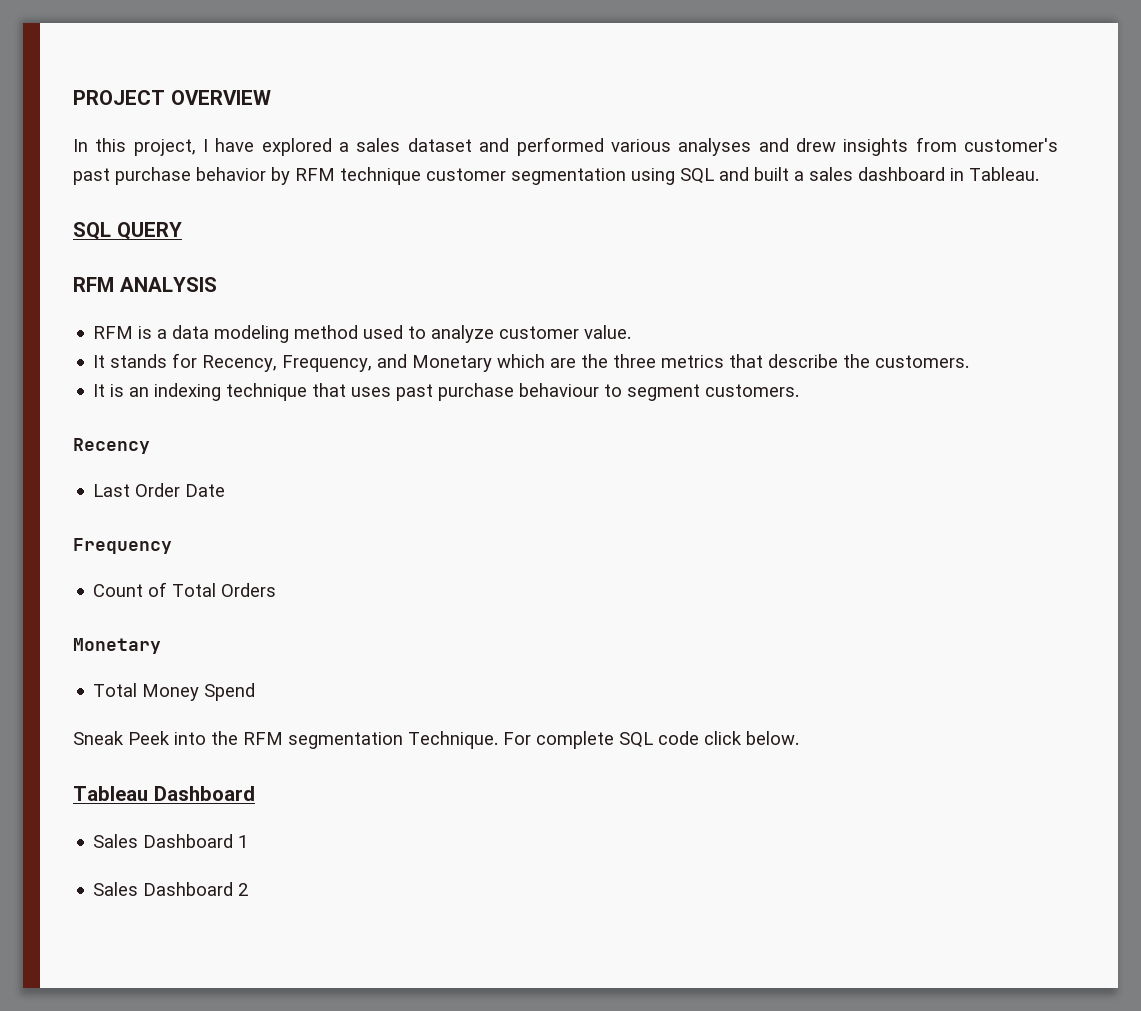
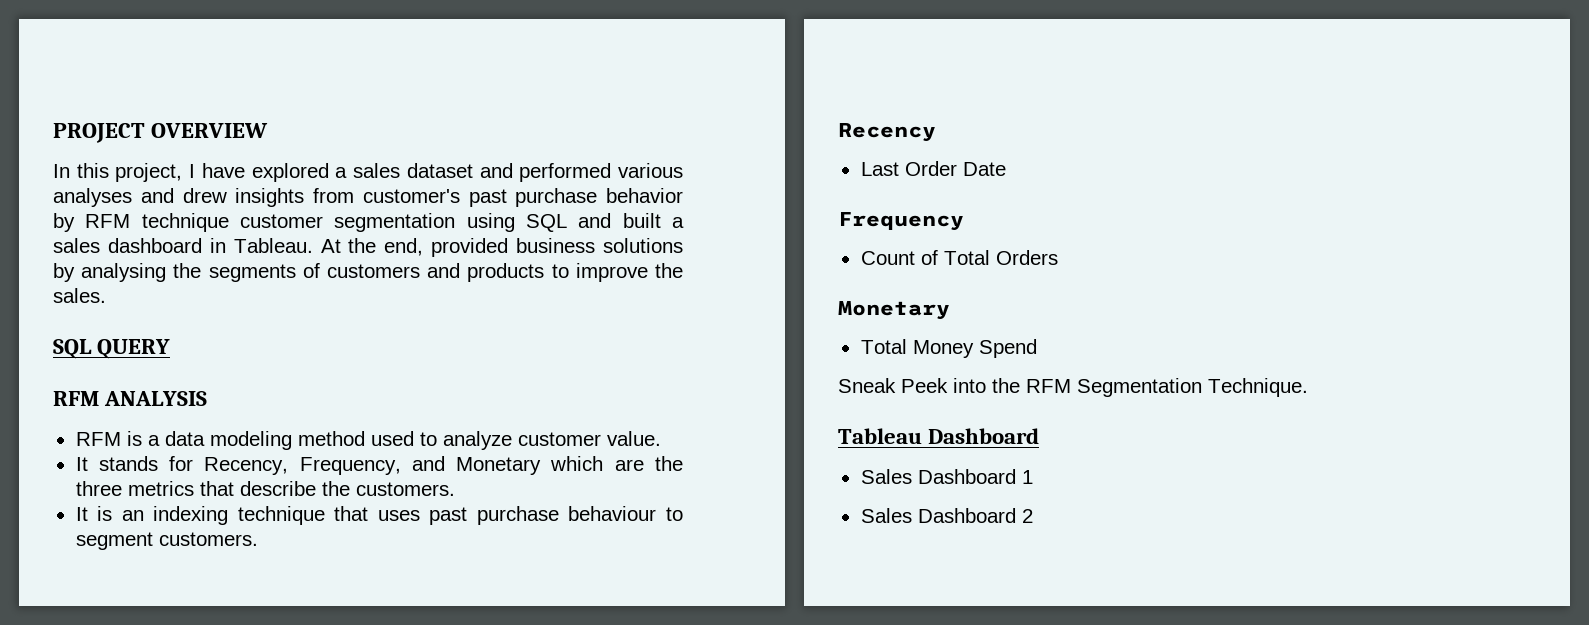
(1039, 174) none -> [320,238,684,257] [53,263,683,282] [53,288,106,303] At the end, provided business solutions by analysing the segments of customers and products to improve the sales.
[288,732,403,749] segmentation -> [1077,378,1202,397] Segmentation
[503,731,799,749] For complete SQL code click below. -> (1308, 387) none

